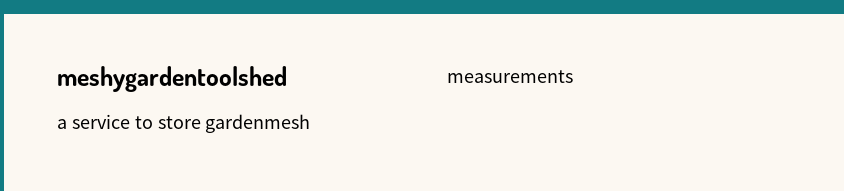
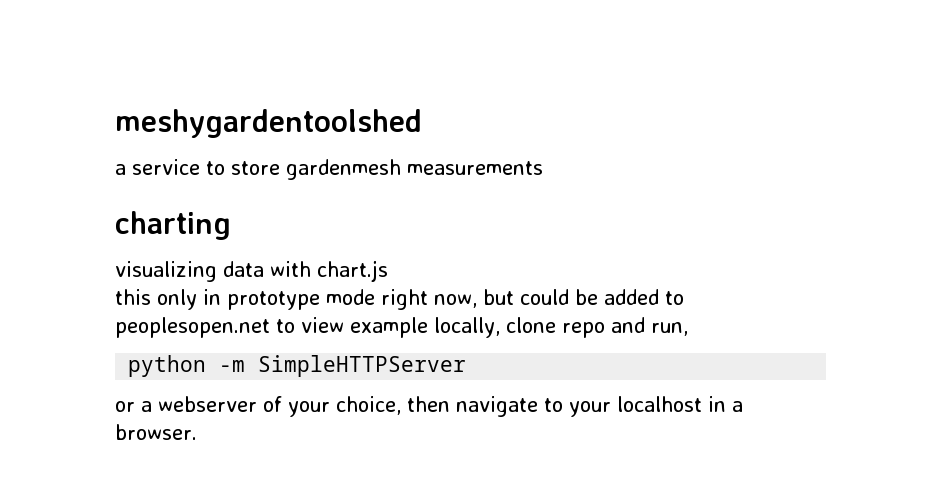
(573, 76) none -> [115,211,231,240] [115,260,388,282] [115,289,684,310] [115,317,688,338] [128,355,467,377] [115,396,743,417] [115,424,197,440] // charting // visualizing data with chart.js // this only in prototype mode right now, but could be added to peoplesopen.net to view example locally, clone repo and run, // python -m SimpleHTTPServer // or a webserver of your choice, then navigate to your localhost in a browser.

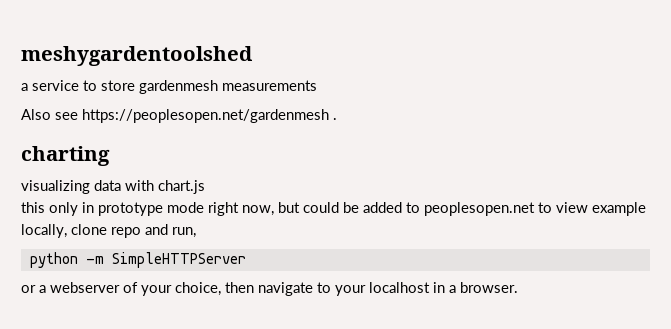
(543, 168) none -> [21,109,337,123] // Also see https://peoplesopen.net/gardenmesh .

